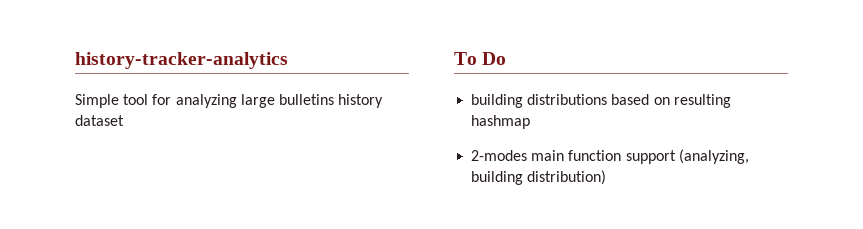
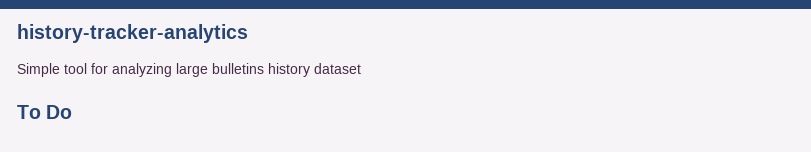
[471,94,731,108] [471,115,531,129] [471,149,749,164] [471,170,607,185] // building distributions based on resulting hashmap // 2-modes main function support (analyzing, building distribution) -> (73, 112) none

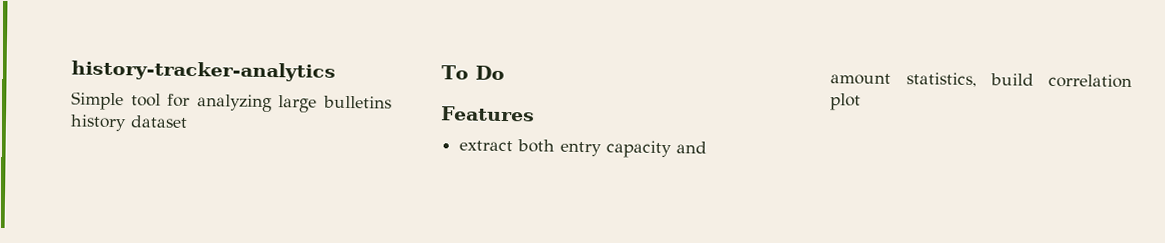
(73, 112) none -> [441,106,535,122] [459,139,708,159] [830,72,1132,88] [830,93,862,111] // Features // extract both entry capacity and amount statistics, build correlation plot

